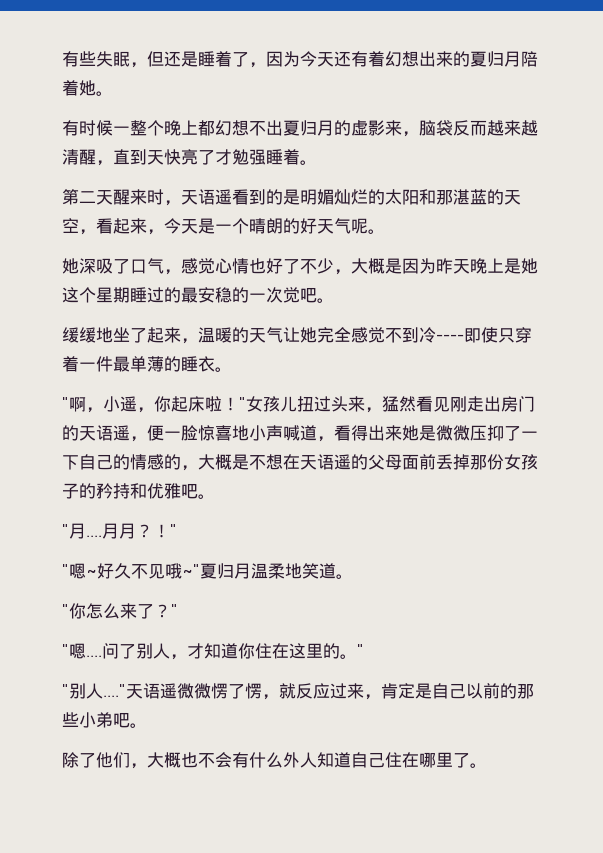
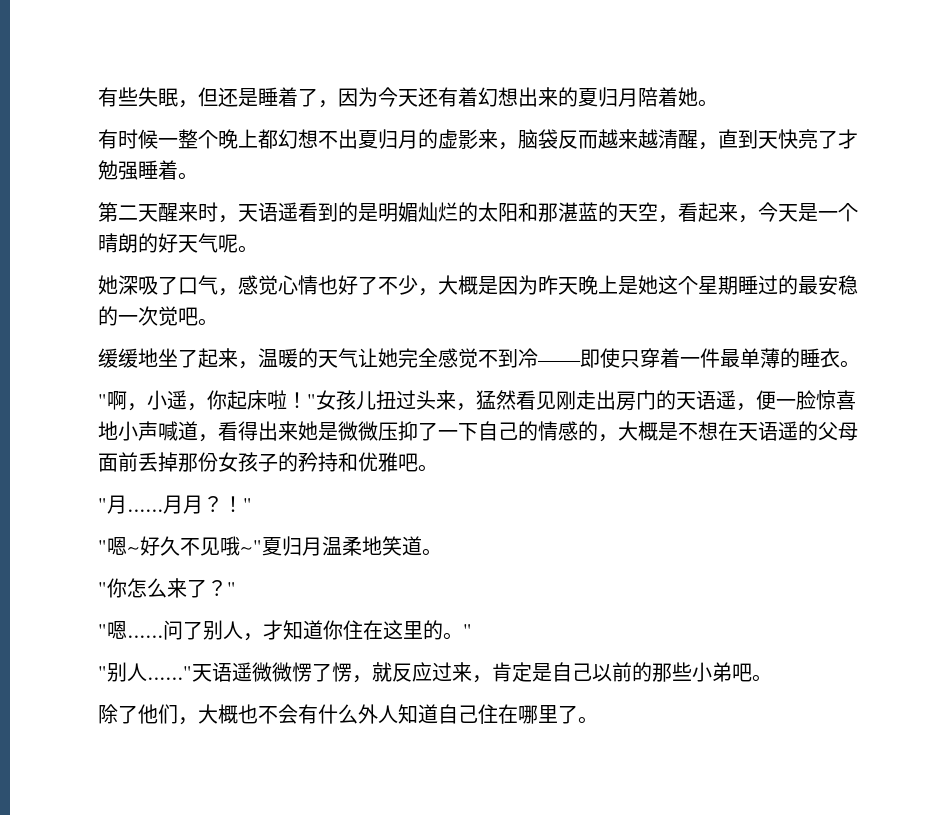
[436,334,464,341] ---- -> [538,360,581,366] ——
[86,535,102,537] .... -> [127,509,163,512] ……
[86,655,102,657] .... -> [127,635,163,638] ……
[103,684,126,697] ...." -> [147,666,192,680] ……"

